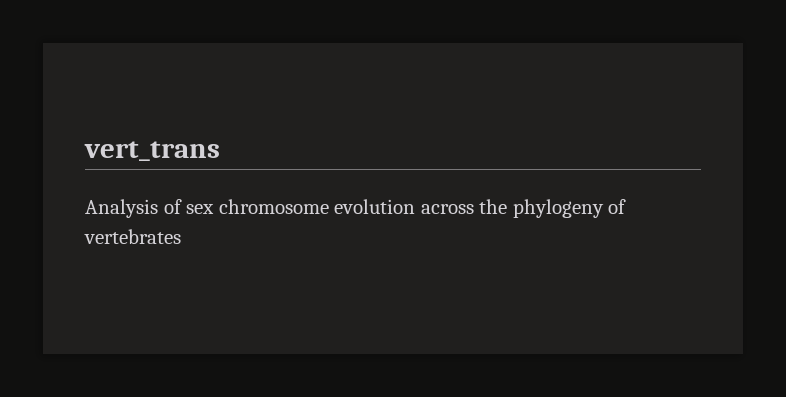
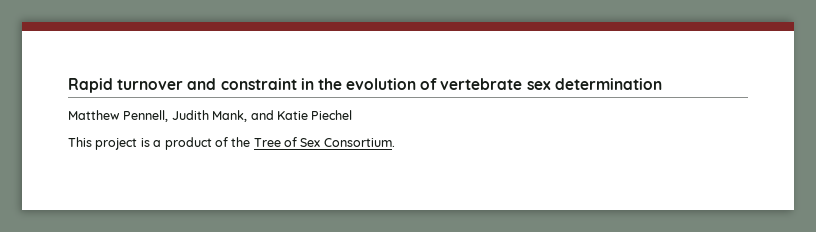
[84,141,220,161] [85,199,627,218] [84,229,181,244] vert_trans // Analysis of sex chromosome evolution across the phylogeny of vertebrates -> [68,78,662,93] [68,110,353,122] [68,137,395,150] Rapid turnover and constraint in the evolution of vertebrate sex determination // Matthew Pennell, Judith Mank, and Katie Piechel // This project is a product of the Tree of Sex Consortium.

